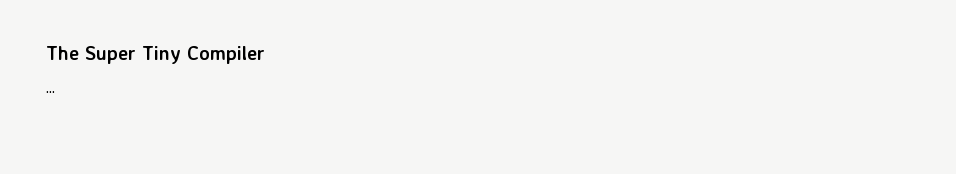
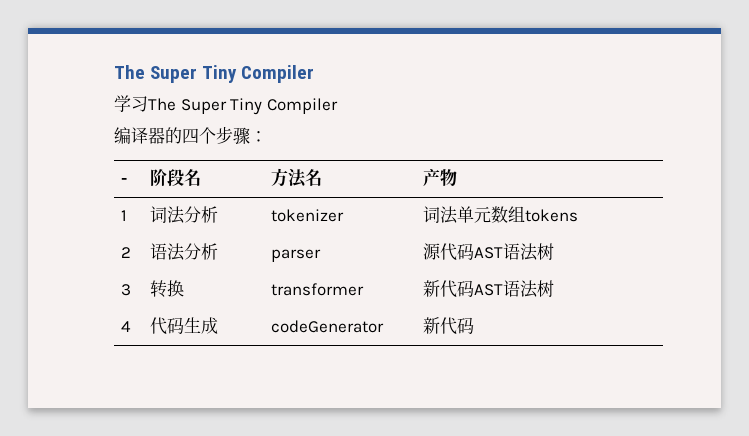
[46,46,265,64] [46,91,55,93] The Super Tiny Compiler // ... -> [114,65,315,83] [114,95,338,115] [114,126,267,145] [121,178,128,184] [150,169,202,186] [271,168,323,188] [423,169,458,187] [121,210,128,221] [150,206,219,224] [271,209,345,222] [423,206,579,224] [121,247,132,258] [150,243,219,261] [271,249,322,262] [423,243,555,261] [121,284,132,296] [150,280,185,298] [271,283,365,296] [423,280,555,298] [121,321,132,332] [150,317,219,335] [271,320,385,333] [423,317,475,335] The Super Tiny Compiler // 学习The Super Tiny Compiler // 编译器的四个步骤： // - | 阶段名 | 方法名 | 产物 // 1 | 词法分析 | tokenizer | 词法单元数组tokens // 2 | 语法分析 | parser | 源代码AST语法树 // 3 | 转换 | transformer | 新代码AST语法树 // 4 | 代码生成 | codeGenerator | 新代码

